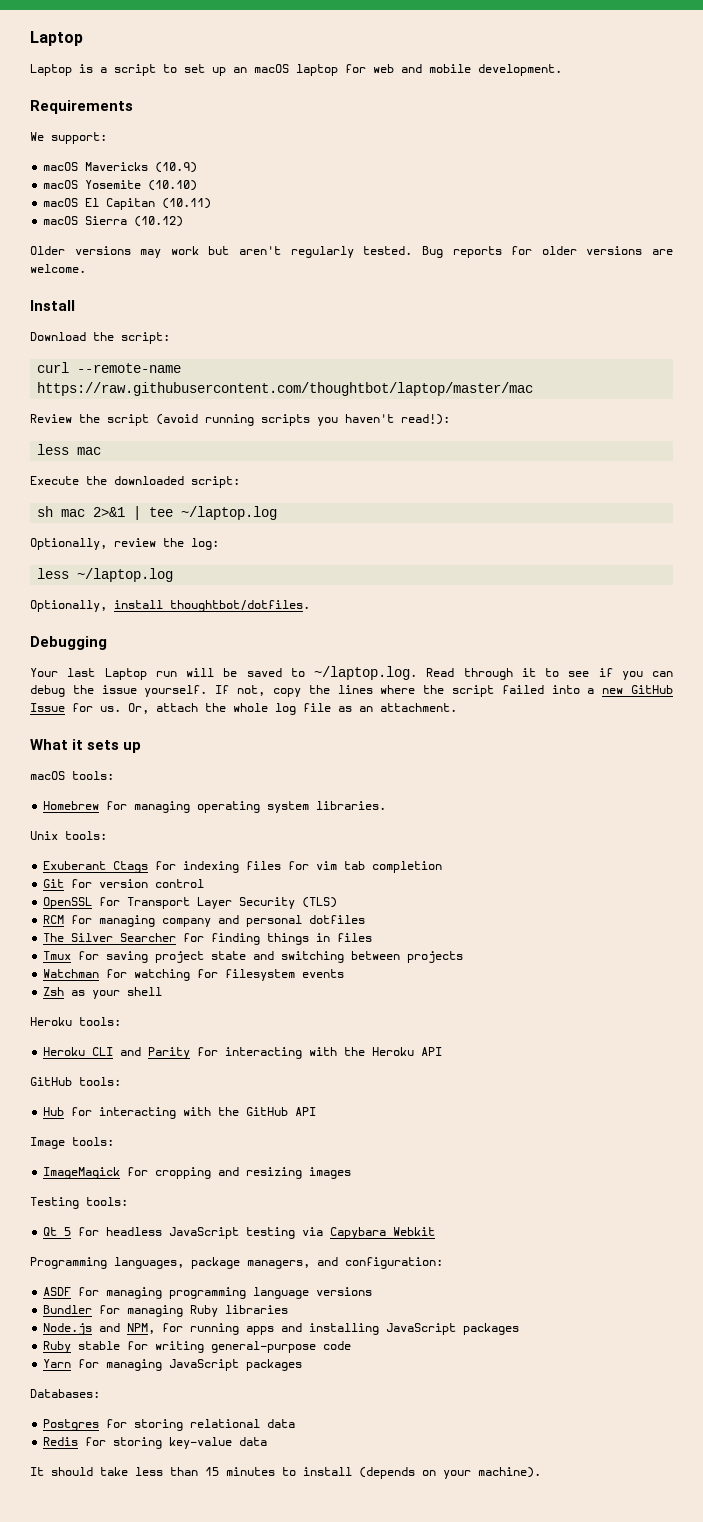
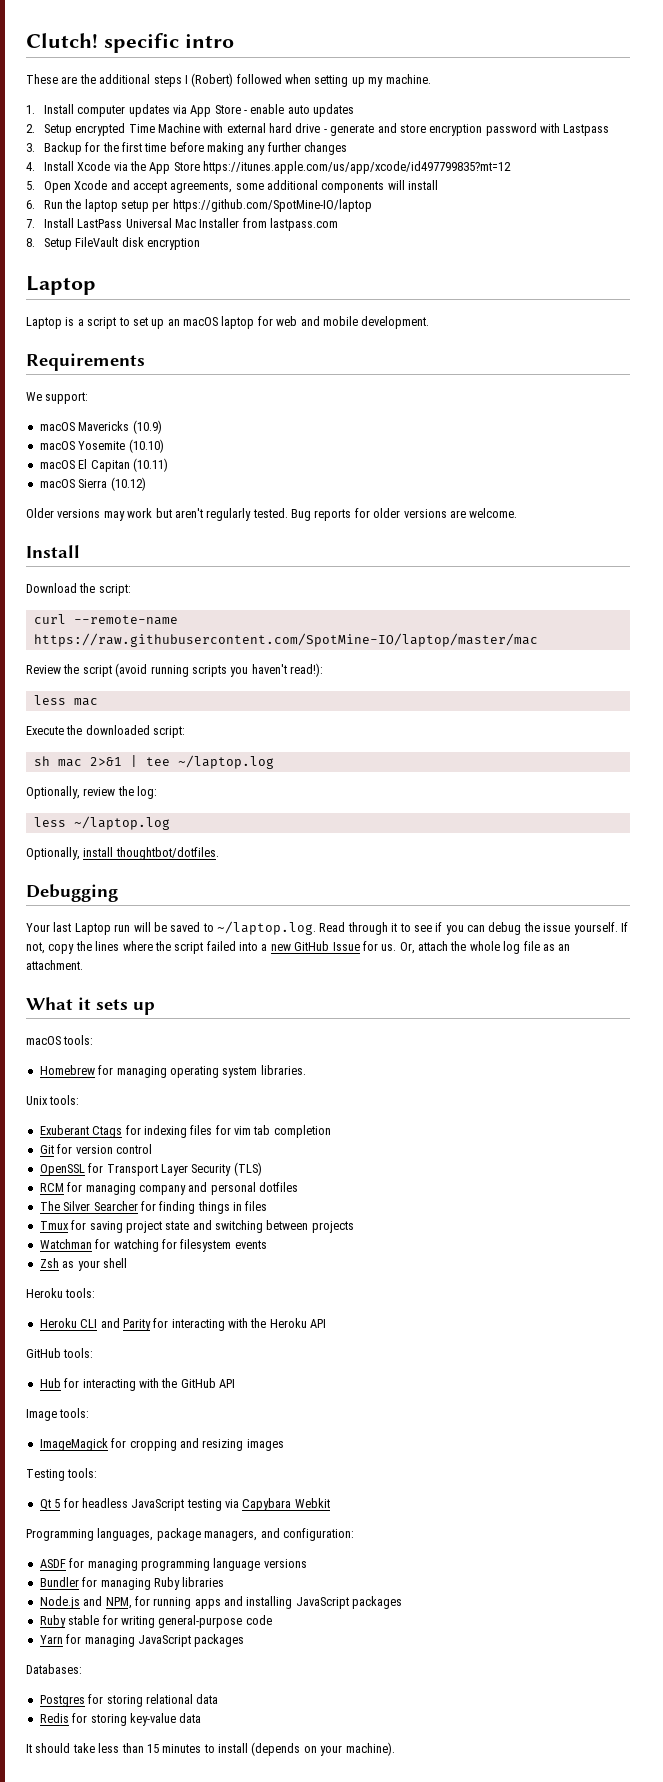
(30, 38) none -> [26,33,234,53] [26,73,431,87] [26,104,355,117] [26,123,610,136] [26,142,348,155] [26,161,512,174] [26,180,439,193] [26,199,372,212] [26,218,339,231] [26,237,200,250] Clutch! specific intro // These are the additional steps I (Robert) followed when setting up my machine. // 1. Install computer updates via App Store - enable auto updates // 2. Setup encrypted Time Machine with external hard drive - generate and store encryption password with Lastpass // 3. Backup for the first time before making any further changes // 4. Install Xcode via the App Store https://itunes.apple.com/us/app/xcode/id497799835?mt=12 // 5. Open Xcode and accept agreements, some additional components will install // 6. Run the laptop setup per https://github.com/SpotMine-IO/laptop // 7. Install LastPass Universal Mac Installer from lastpass.com // 8. Setup FileVault disk encryption //
[37,382,534,396] https://raw.githubusercontent.com/thoughtbot/laptop/master/mac -> [33,633,538,647] https://raw.githubusercontent.com/SpotMine-IO/laptop/master/mac

